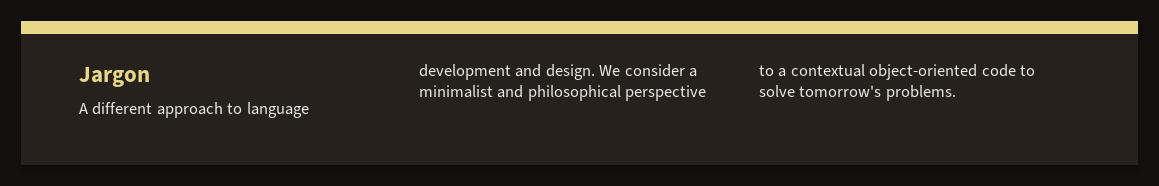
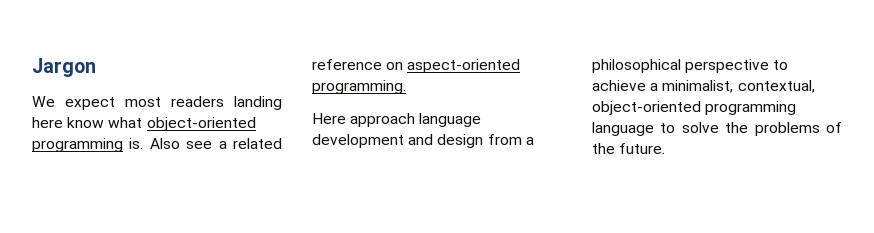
[79,102,309,118] [419,64,698,80] [419,85,707,101] [759,64,1036,80] [759,85,956,101] A different approach to language development and design. We consider a minimalist and philosophical perspective to a contextual object-oriented code to solve tomorrow's problems. -> [32,96,282,110] [32,117,256,131] [32,138,282,152] [312,59,521,73] [312,80,406,94] [312,113,482,127] [312,134,534,148] [592,59,789,73] [592,80,815,93] [592,101,797,115] [592,122,842,136] [592,143,666,154] We expect most readers landing here know what object-oriented programming is. Also see a related reference on aspect-oriented programming. // Here approach language development and design from a philosophical perspective to achieve a minimalist, contextual, object-oriented programming language to solve the problems of the future.

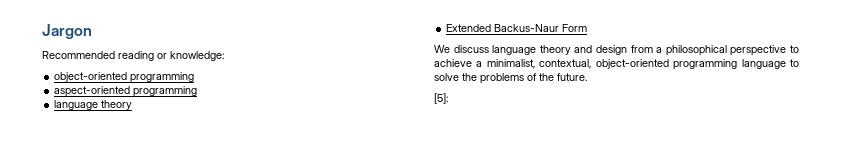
[32,96,282,110] [32,117,256,131] [32,138,282,152] [312,59,521,73] [312,80,406,94] [312,113,482,127] [312,134,404,148] We expect most readers landing here know what object-oriented programming is. Also see a related reference on aspect-oriented programming. // Here approach language development -> [42,51,224,61] [54,72,195,83] [54,86,198,97] [54,100,133,110] [446,24,588,32] [434,45,571,55] Recommended reading or knowledge: // object-oriented programming // aspect-oriented programming // language theory // Extended Backus-Naur Form // We discuss language theory
(666, 148) none -> [434,93,448,104] // [5]:

